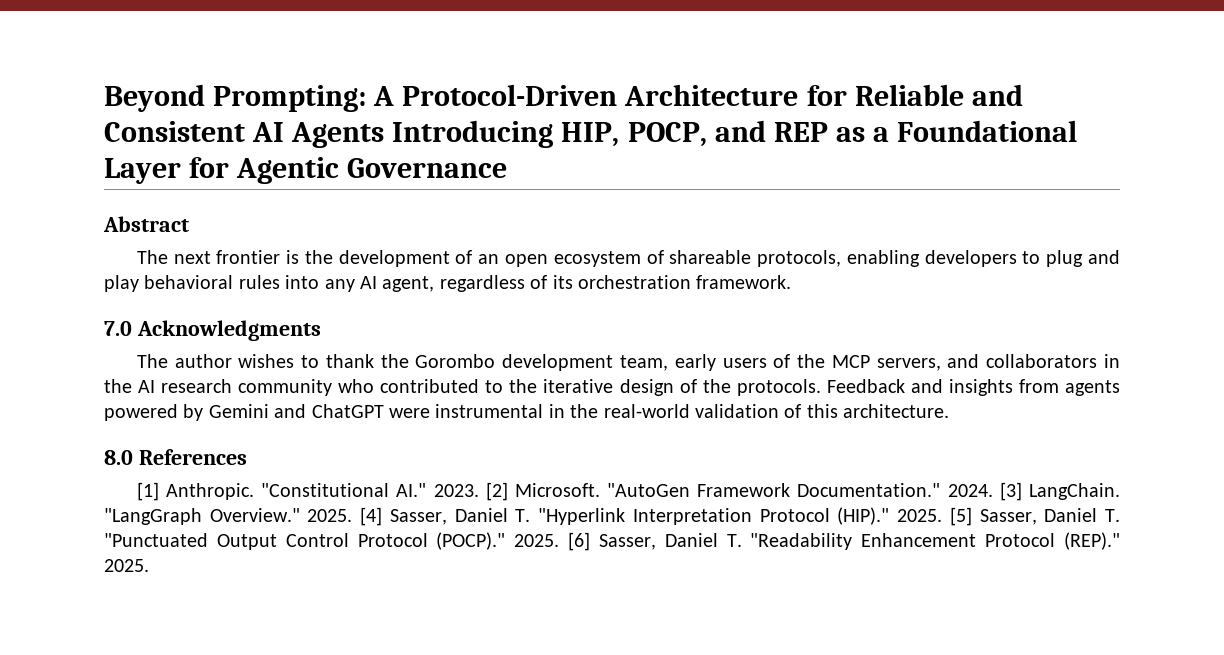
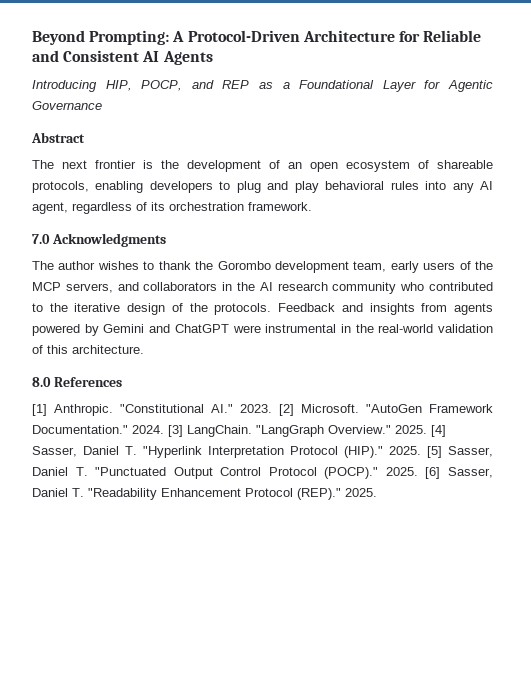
(385, 135) none -> (213, 58) //

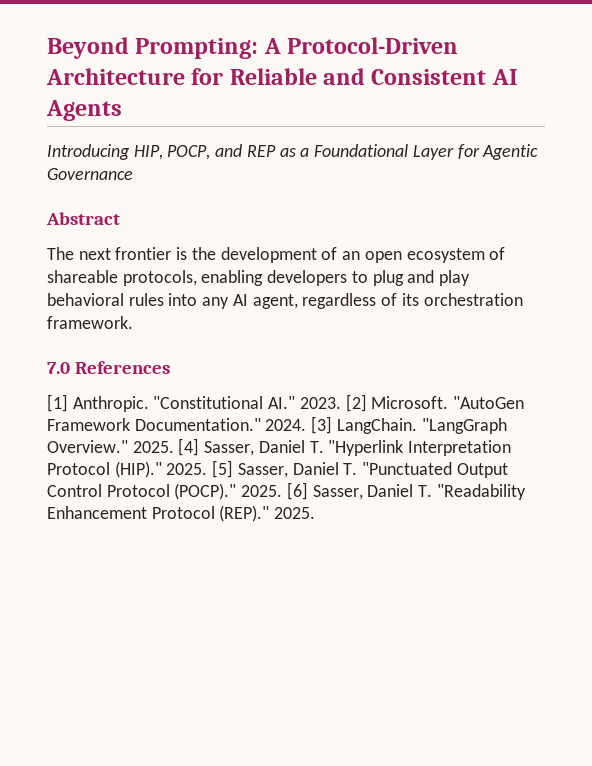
[51,233,166,247] [32,261,494,273] [32,282,494,294] [32,303,494,315] [32,324,493,336] [32,345,144,354] [32,377,51,387] Acknowledgments // The author wishes to thank the Gorombo development team, early users of the MCP servers, and collaborators in the AI research community who contributed to the iterative design of the protocols. Feedback and insights from agents powered by Gemini and ChatGPT were instrumental in the real-world validation of this architecture. // 8.0 -> (70, 368) none

